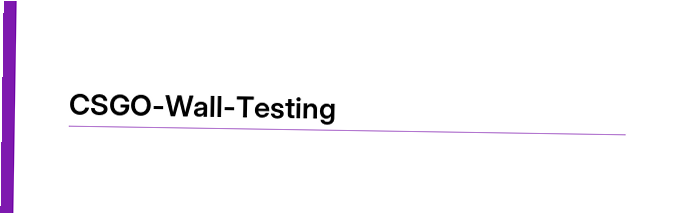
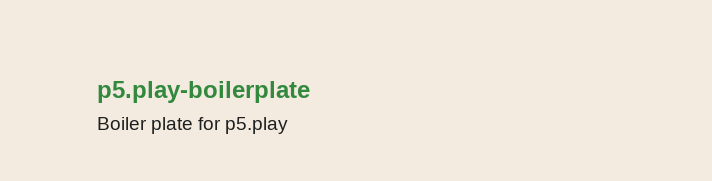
[68,93,337,125] CSGO-Wall-Testing -> [97,81,310,103] [97,117,289,134] p5.play-boilerplate // Boiler plate for p5.play

